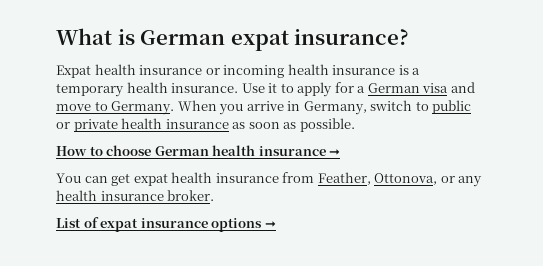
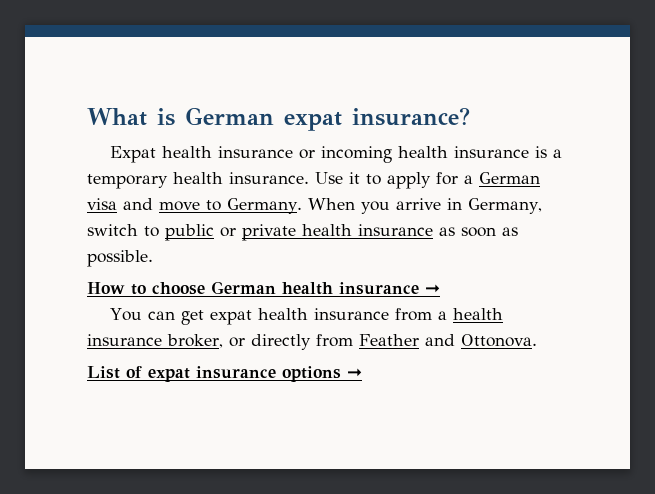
[317,172,483,187] [56,190,215,201] Feather, Ottonova, or any health insurance broker. -> [437,308,503,320] [87,334,537,350] a health insurance broker, or directly from Feather and Ottonova.

